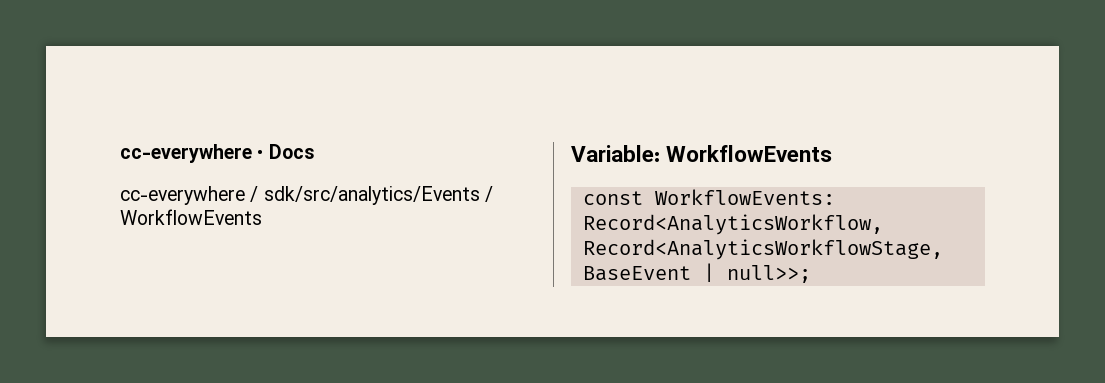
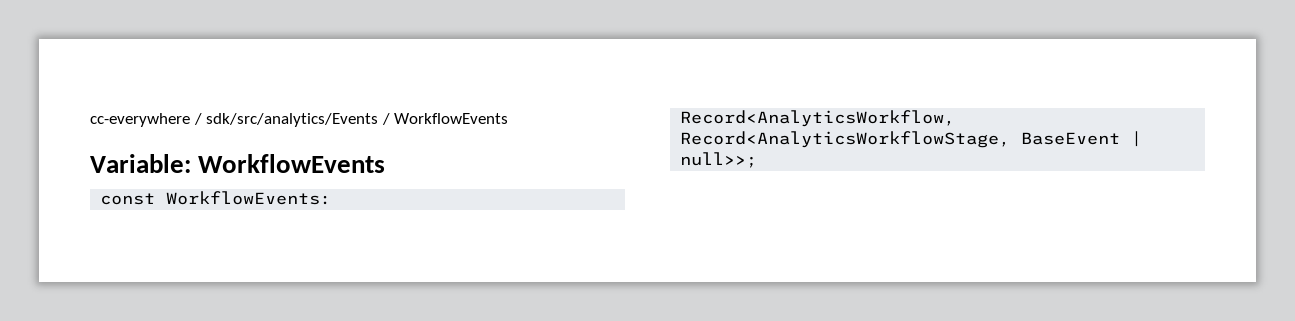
[120,144,314,163] [120,186,245,205] cc-everywhere • Docs // cc-everywhere -> [90,113,190,127] cc-everywhere

